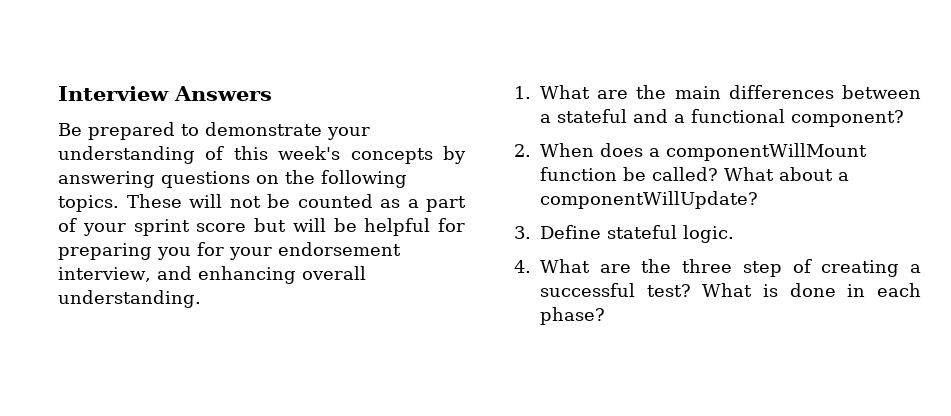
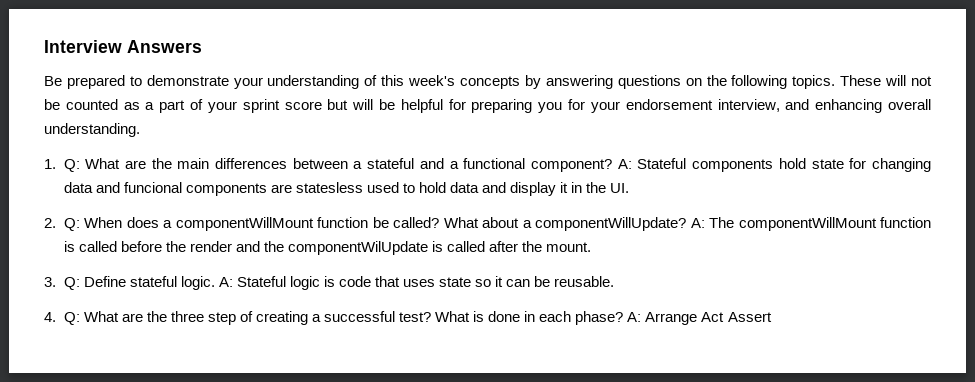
(531, 92) none -> [63,159,80,172] Q:
(904, 118) none -> [617,158,932,172] [63,182,630,196] A: Stateful components hold state for changing data and funcional components are statesless used to hold data and display it in the UI.
(531, 150) none -> [63,218,80,231] Q:
(758, 200) none -> [690,217,931,231] [63,241,592,255] A: The componentWillMount function is called before the render and the componentWilUpdate is called after the mount.
(531, 232) none -> [63,277,80,290] Q:
(734, 234) none -> [218,276,615,290] A: Stateful logic is code that uses state so it can be reusable.
(531, 266) none -> [63,312,80,325] Q:
(605, 316) none -> [627,312,772,325] A: Arrange Act Assert

